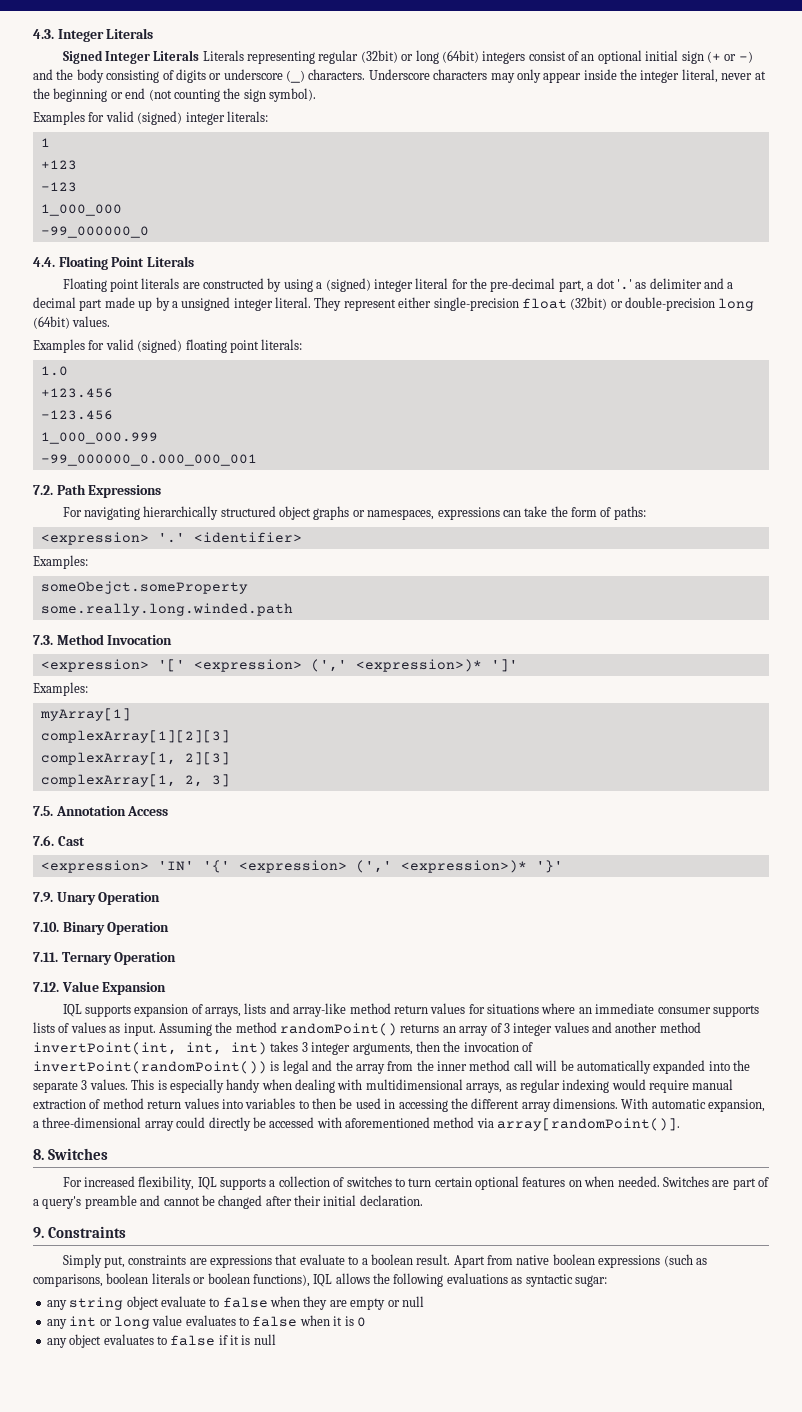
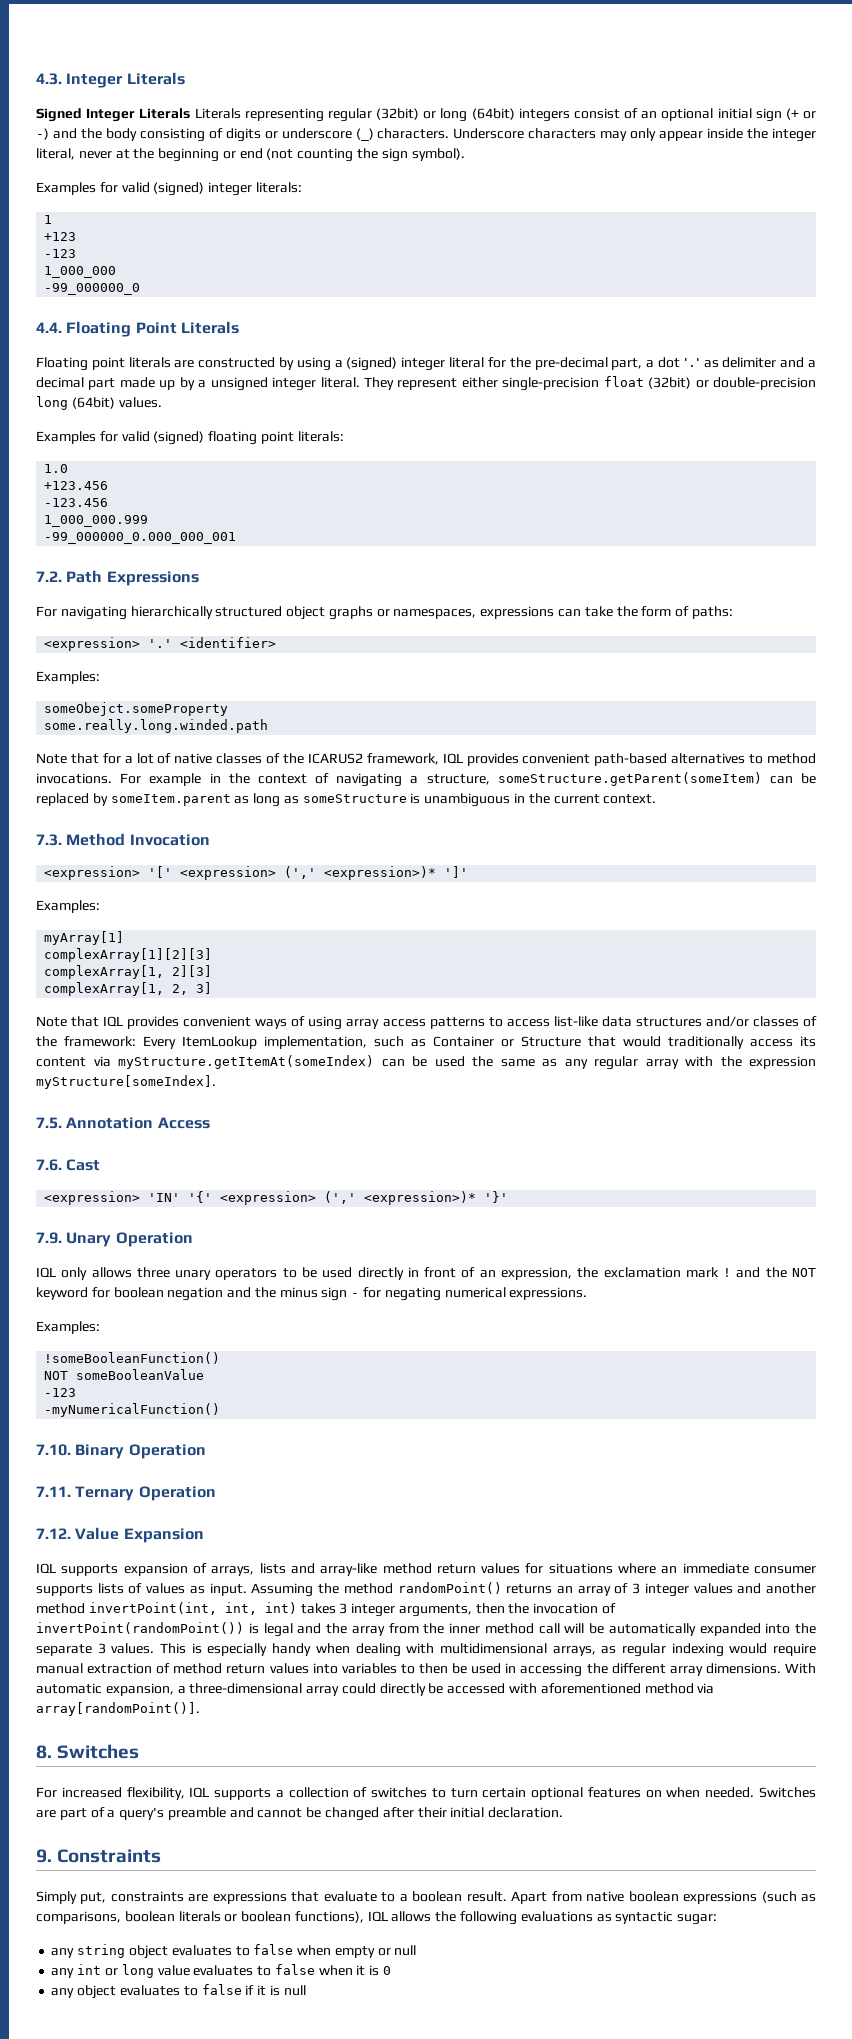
(293, 609) none -> [36,753,817,766] [36,772,816,787] [36,793,657,807] // Note that for a lot of native classes of the ICARUS2 framework, IQL provides convenient path-based alternatives to method invocations. For example in the context of navigating a structure, someStructure.getParent(someItem) can be replaced by someItem.parent as long as someStructure is unambiguous in the current context.
(230, 780) none -> [36,1016,817,1030] [36,1036,816,1049] [36,1055,816,1070] [36,1075,216,1089] // Note that IQL provides convenient ways of using array access patterns to access list-like data structures and/or classes of the framework: Every ItemLookup implementation, such as Container or Structure that would traditionally access its content via myStructure.getItemAt(someIndex) can be used the same as any regular array with the expression myStructure[someIndex].
(161, 898) none -> [36,1267,817,1280] [36,1287,588,1301] [36,1321,100,1334] [44,1352,221,1364] [44,1369,205,1380] [44,1388,77,1397] [44,1403,221,1417] // IQL only allows three unary operators to be used directly in front of an expression, the exclamation mark ! and the NOT keyword for boolean negation and the minus sign - for negating numerical expressions. // Examples: // !someBooleanFunction() // NOT someBooleanValue // -123 // -myNumericalFunction()
[160,1296,347,1310] evaluate to false when they are -> [171,1944,332,1956] evaluates to false when

